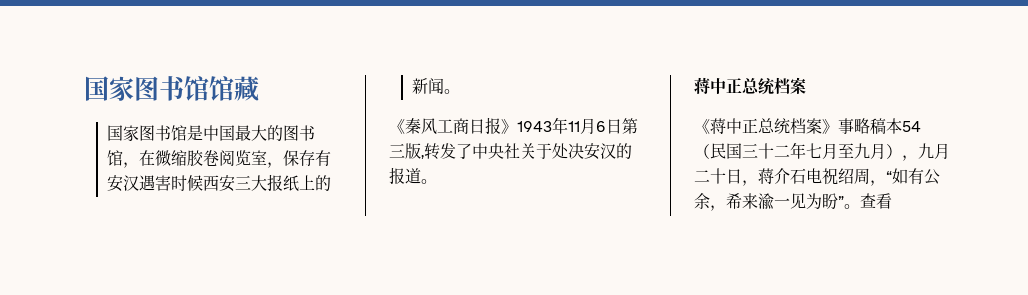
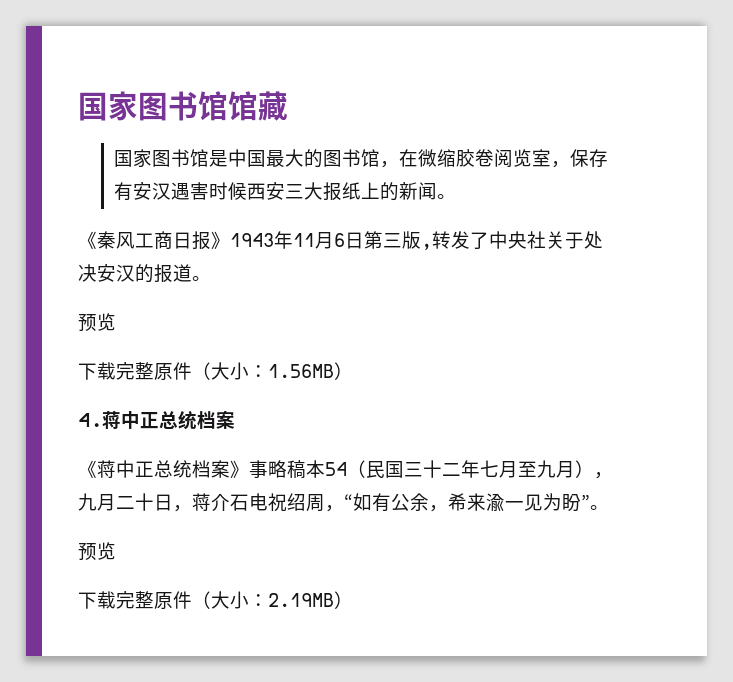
(437, 181) none -> [78,313,116,332] [78,362,353,380] [78,413,102,427] 预览 // 下载完整原件（大小：1.56MB） // 4.
[860,193,892,209] 查看 -> [78,542,116,561] [78,591,353,609] // 预览 // 下载完整原件（大小：2.19MB）

